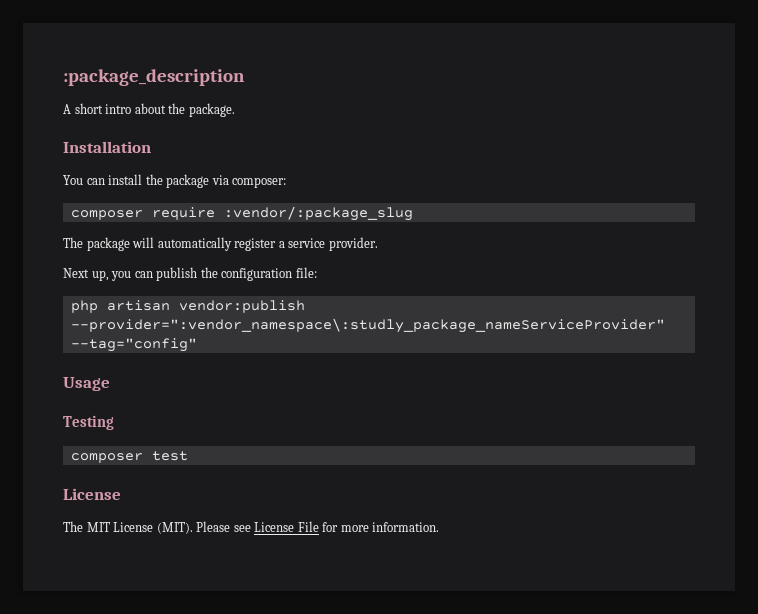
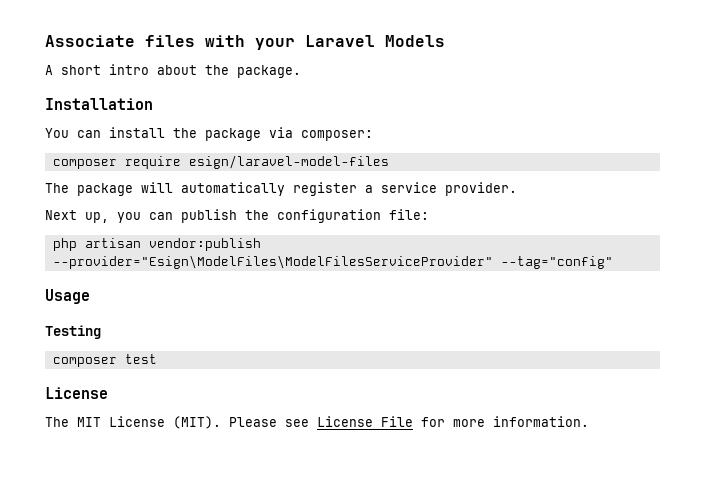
[63,69,245,86] :package_description -> [45,35,445,50] Associate files with your Laravel Models
[223,206,413,221] :vendor/:package_slug -> [188,155,389,169] esign/laravel-model-files
[70,318,665,333] --provider=":vendor_namespace\:studly_package_nameServiceProvider" -> [52,255,493,269] --provider="Esign\ModelFiles\ModelFilesServiceProvider"

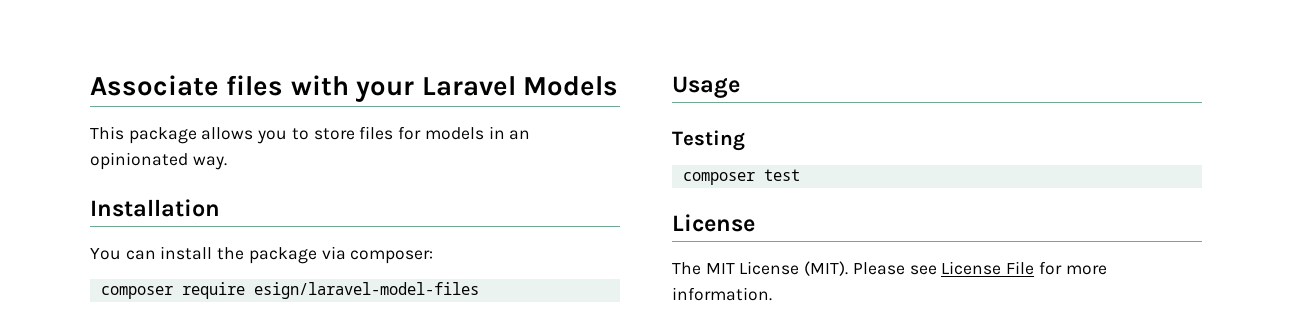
[45,64,301,78] A short intro about the package. -> [90,126,531,144] [90,152,227,170] This package allows you to store files for models in an opinionated way.
[45,182,517,196] [45,209,429,223] [52,238,261,251] [52,255,613,269] // The package will automatically register a service provider. // Next up, you can publish the configuration file: // php artisan vendor:publish --provider="Esign\ModelFiles\ModelFilesServiceProvider" --tag="config" -> (479, 290) none

